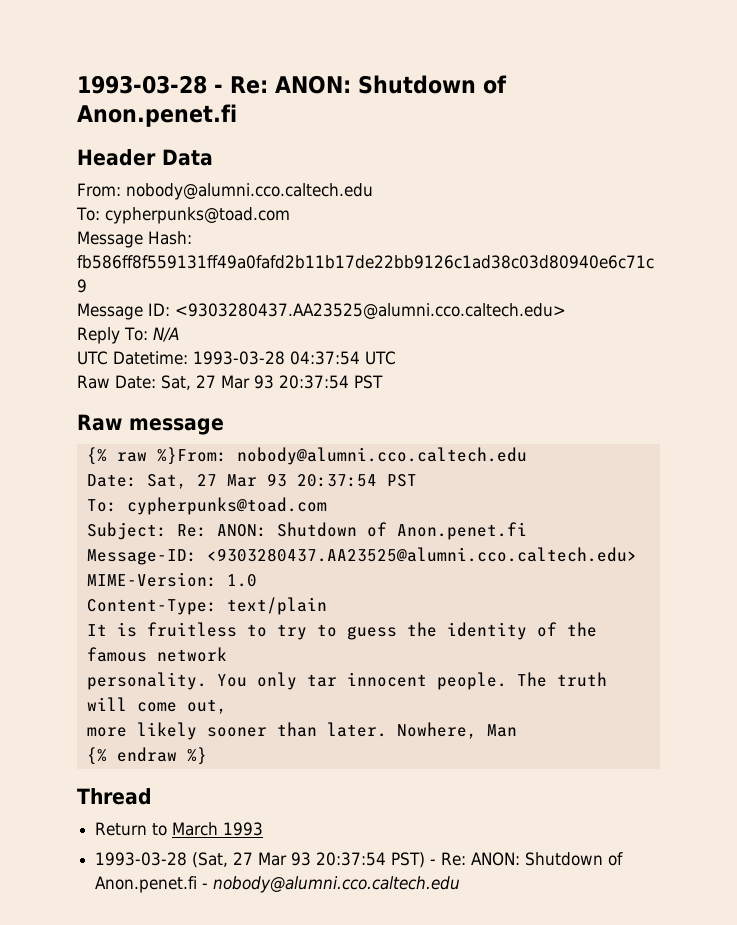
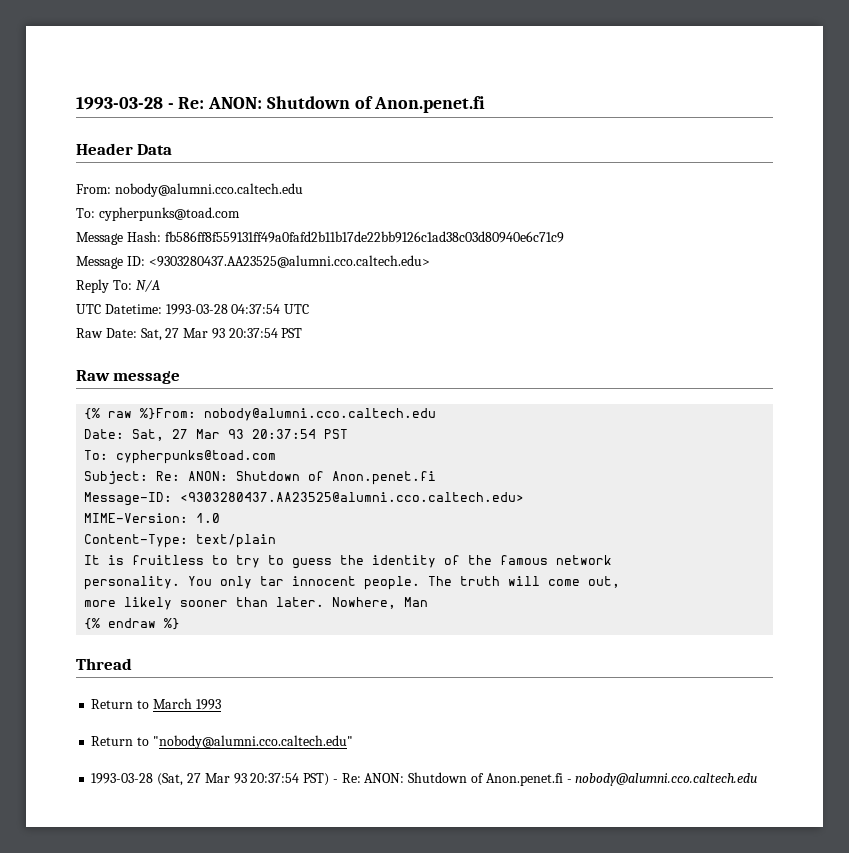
(264, 829) none -> [91,735,353,749] // Return to "nobody@alumni.cco.caltech.edu"

